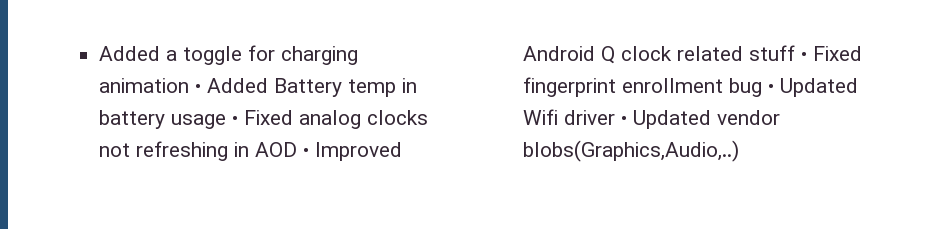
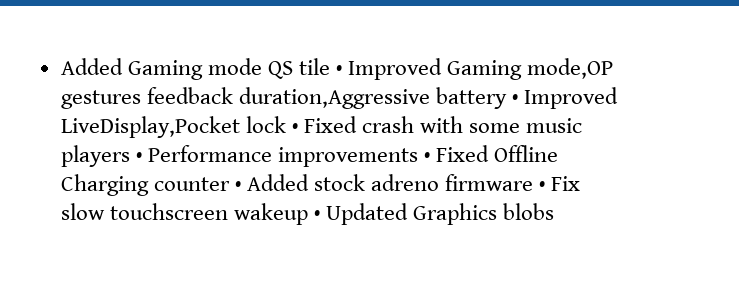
[99,45,359,65] [99,78,418,97] [99,110,429,129] [99,141,403,161] [523,45,863,64] [523,77,859,97] [523,109,781,129] [523,140,740,162] Added a toggle for charging animation • Added Battery temp in battery usage • Fixed analog clocks not refreshing in AOD • Improved Android Q clock related stuff • Fixed fingerprint enrollment bug • Updated Wifi driver • Updated vendor blobs(Graphics,Audio,..) -> [60,58,614,80] [60,87,619,109] [60,116,583,138] [60,145,559,167] [60,174,581,196] [60,203,555,225] Added Gaming mode QS tile • Improved Gaming mode,OP gestures feedback duration,Aggressive battery • Improved LiveDisplay,Pocket lock • Fixed crash with some music players • Performance improvements • Fixed Offline Charging counter • Added stock adreno firmware • Fix slow touchscreen wakeup • Updated Graphics blobs

